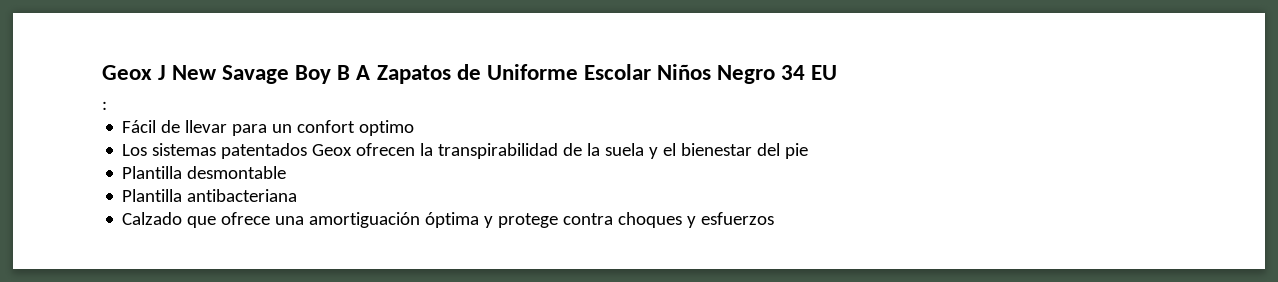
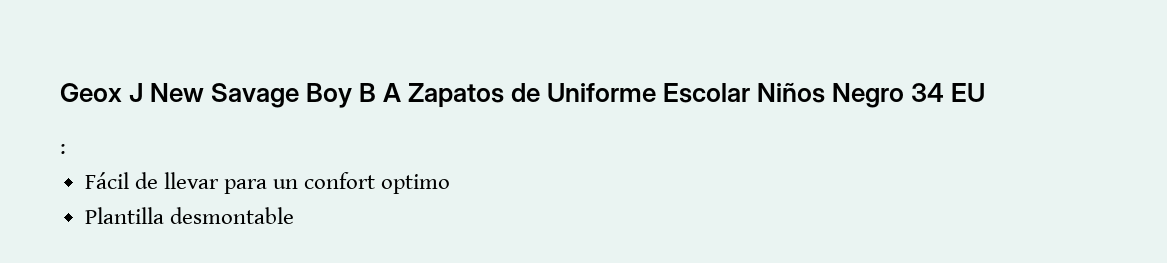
[122,143,809,159] [122,166,287,179] [122,189,298,202] [122,212,775,228] Los sistemas patentados Geox ofrecen la transpirabilidad de la suela y el bienestar del pie // Plantilla desmontable // Plantilla antibacteriana // Calzado que ofrece una amortiguación óptima y protege contra choques y esfuerzos -> [84,207,294,224] Plantilla desmontable

